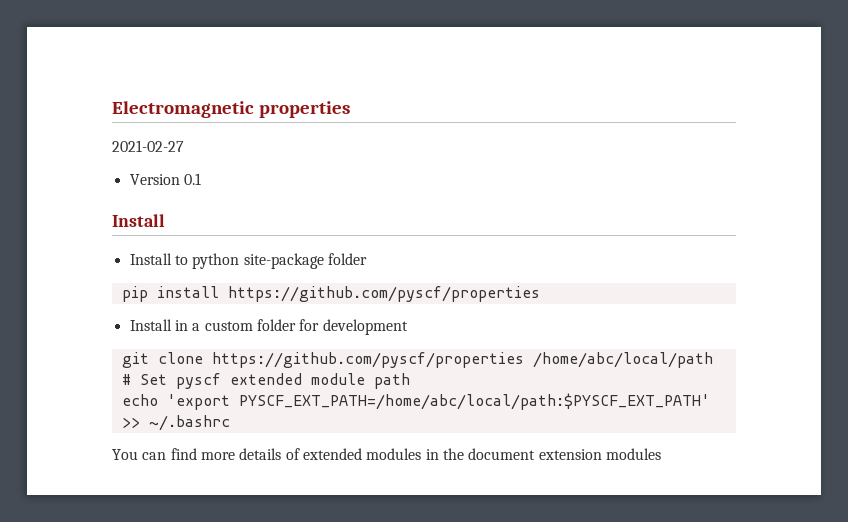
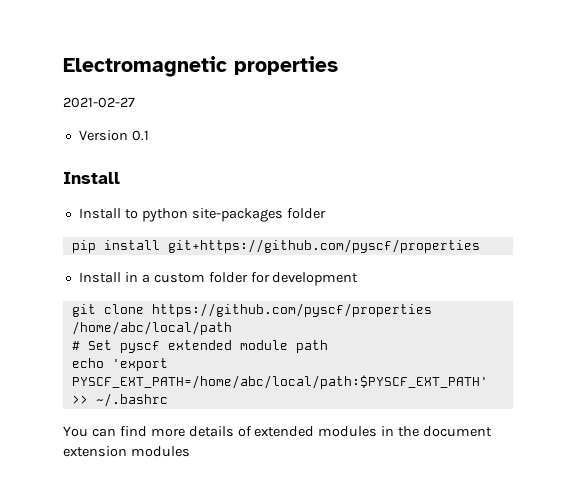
[243,253,324,269] site-package -> [191,208,283,222] site-packages
[227,286,540,302] https://github.com/pyscf/properties -> [167,239,480,253] git+https://github.com/pyscf/properties

